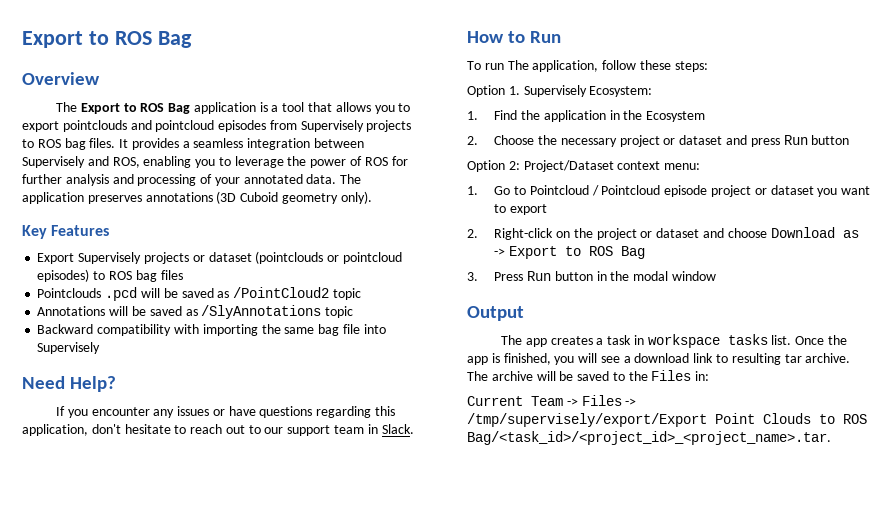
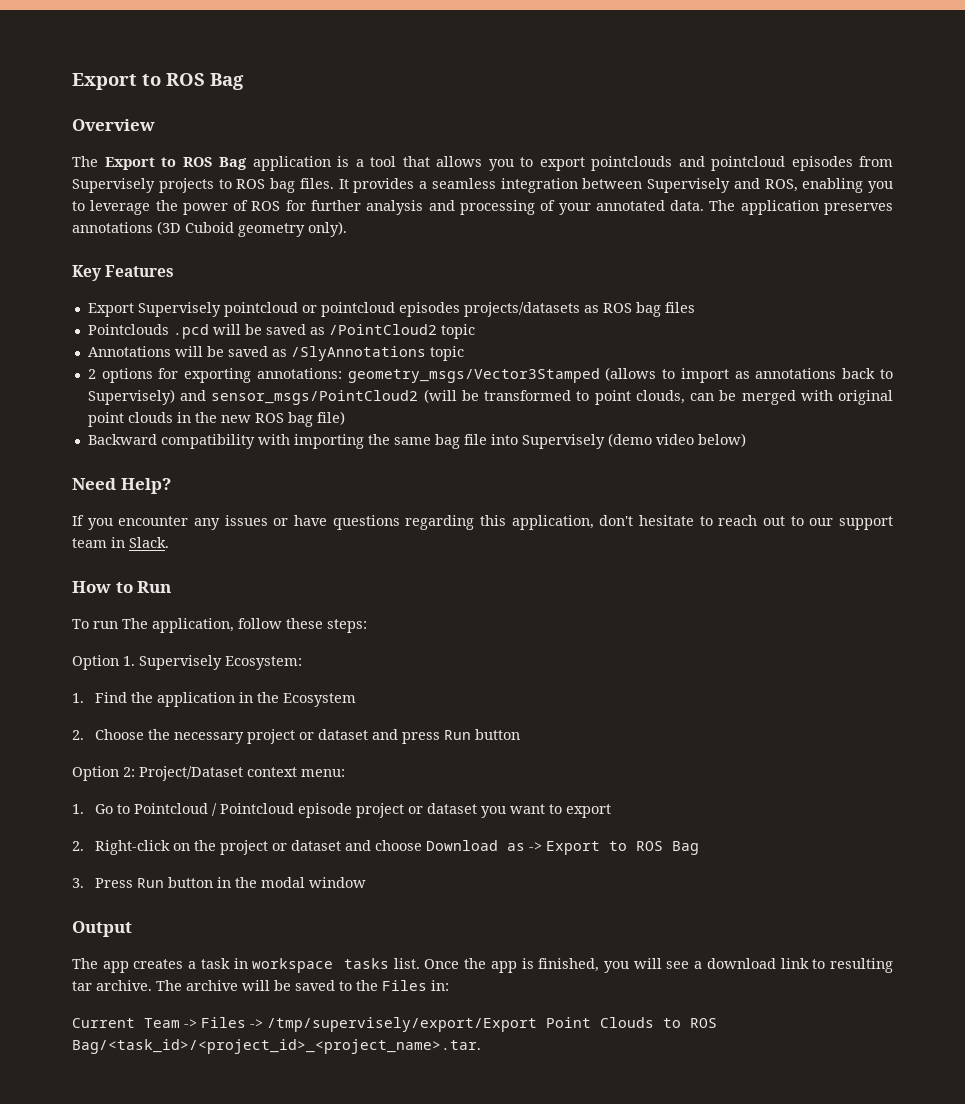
[143,251,402,264] [37,269,106,282] projects or dataset (pointclouds or pointcloud episodes) to -> [223,302,599,317] pointcloud or pointcloud episodes projects/datasets as
(354, 312) none -> [87,367,893,383] [87,389,893,405] [87,411,345,427] // 2 options for exporting annotations: geometry_msgs/Vector3Stamped (allows to import as annotations back to Supervisely) and sensor_msgs/PointCloud2 (will be transformed to point clouds, can be merged with original point clouds in the new ROS bag file)
(101, 348) none -> [607,433,746,447] (demo video below)

